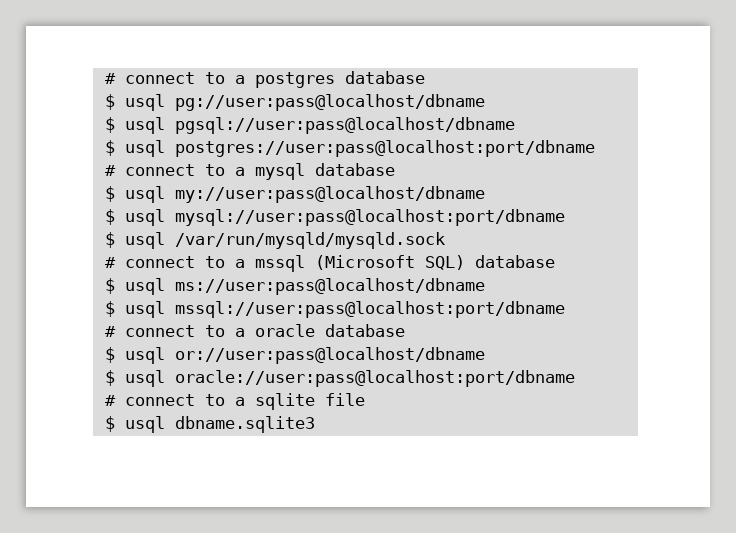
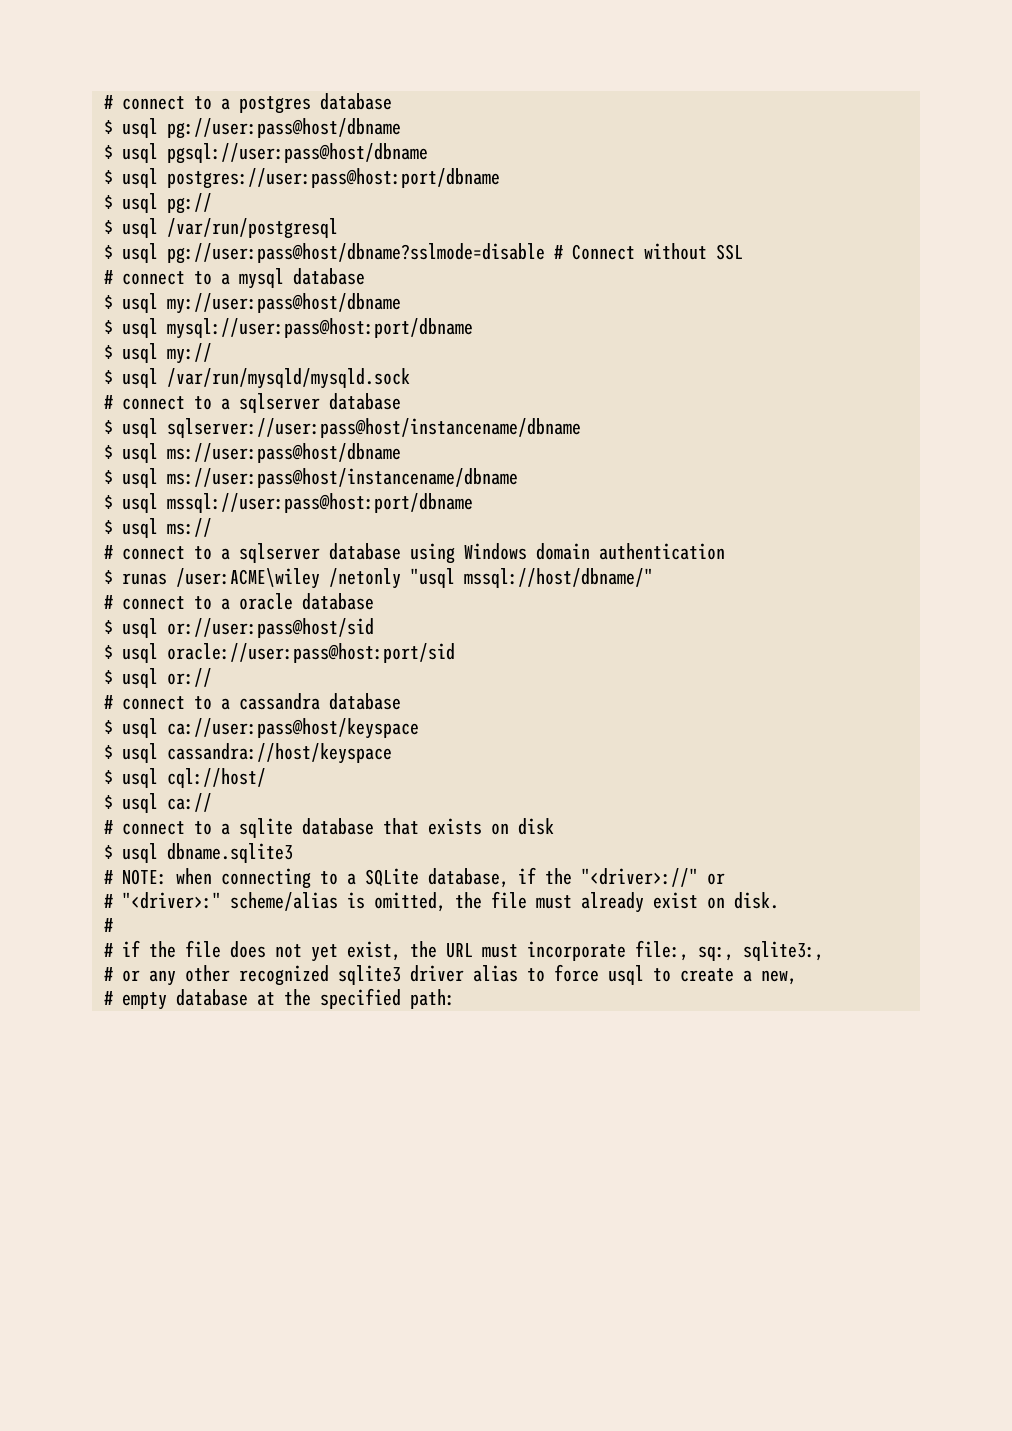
[174,94,485,111] [104,117,515,134] [104,140,595,157] pg://user:pass@localhost/dbname // $ usql pgsql://user:pass@localhost/dbname // $ usql postgres://user:pass@localhost:port/dbname -> [167,118,401,139] [104,143,428,164] [104,168,500,189] [104,193,212,214] [104,218,338,239] [104,243,743,264] pg://user:pass@host/dbname // $ usql pgsql://user:pass@host/dbname // $ usql postgres://user:pass@host:port/dbname // $ usql pg:// // $ usql /var/run/postgresql // $ usql pg://user:pass@host/dbname?sslmode=disable # Connect without SSL
[174,186,485,203] [104,209,565,226] my://user:pass@localhost/dbname // $ usql mysql://user:pass@localhost:port/dbname -> [167,293,401,314] [104,318,473,339] [104,343,212,364] my://user:pass@host/dbname // $ usql mysql://user:pass@host:port/dbname // $ usql my://
[254,255,555,272] [104,278,485,295] [104,301,565,318] mssql (Microsoft SQL) database // $ usql ms://user:pass@localhost/dbname // $ usql mssql://user:pass@localhost:port/dbname -> [239,393,401,413] [104,418,581,438] [104,443,401,463] [104,468,518,488] [104,493,473,513] [104,518,212,538] [104,543,725,564] [104,568,653,589] sqlserver database // $ usql sqlserver://user:pass@host/instancename/dbname // $ usql ms://user:pass@host/dbname // $ usql ms://user:pass@host/instancename/dbname // $ usql mssql://user:pass@host:port/dbname // $ usql ms:// // # connect to a sqlserver database using Windows domain authentication // $ runas /user:ACME\wiley /netonly "usql mssql://host/dbname/"
[174,347,485,364] [104,370,575,387] or://user:pass@localhost/dbname // $ usql oracle://user:pass@localhost:port/dbname -> [167,618,374,638] [104,643,455,663] [104,668,212,688] [104,693,401,710] [104,718,419,739] [104,743,392,764] [104,768,266,788] [104,793,212,813] or://user:pass@host/sid // $ usql oracle://user:pass@host:port/sid // $ usql or:// // # connect to a cassandra database // $ usql ca://user:pass@host/keyspace // $ usql cassandra://host/keyspace // $ usql cql://host/ // $ usql ca://
[324,393,365,406] [104,416,315,433] file // $ usql dbname.sqlite3 -> [302,818,554,835] [104,843,293,863] [104,867,725,889] [104,891,779,913] [104,918,113,932] [104,940,824,962] [104,964,797,986] [104,988,455,1010] database that exists on disk // $ usql dbname.sqlite3 // # NOTE: when connecting to a SQLite database, if the "<driver>://" or // # "<driver>:" scheme/alias is omitted, the file must already exist on disk. // # // # if the file does not yet exist, the URL must incorporate file:, sq:, sqlite3:, // # or any other recognized sqlite3 driver alias to force usql to create a new, // # empty database at the specified path:

